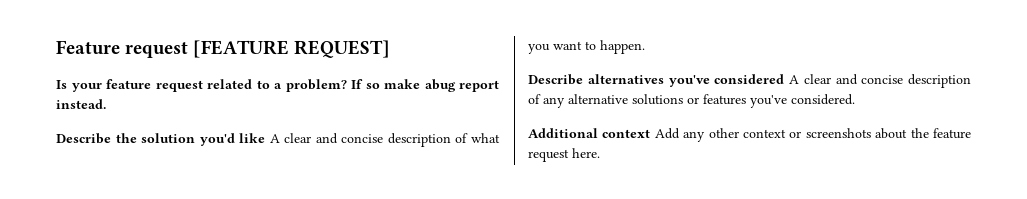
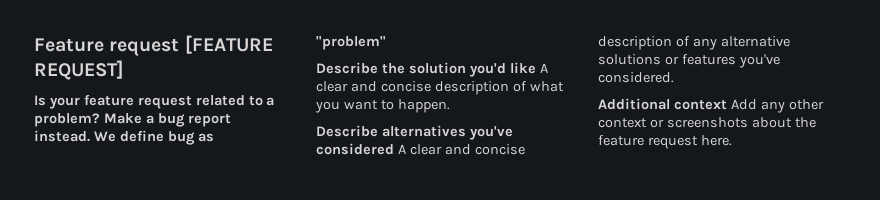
[351,79,499,92] [56,99,106,109] If so make abug report instead. -> [103,113,231,127] [34,130,214,145] [316,36,386,50] Make a bug report instead. We define bug as "problem"

